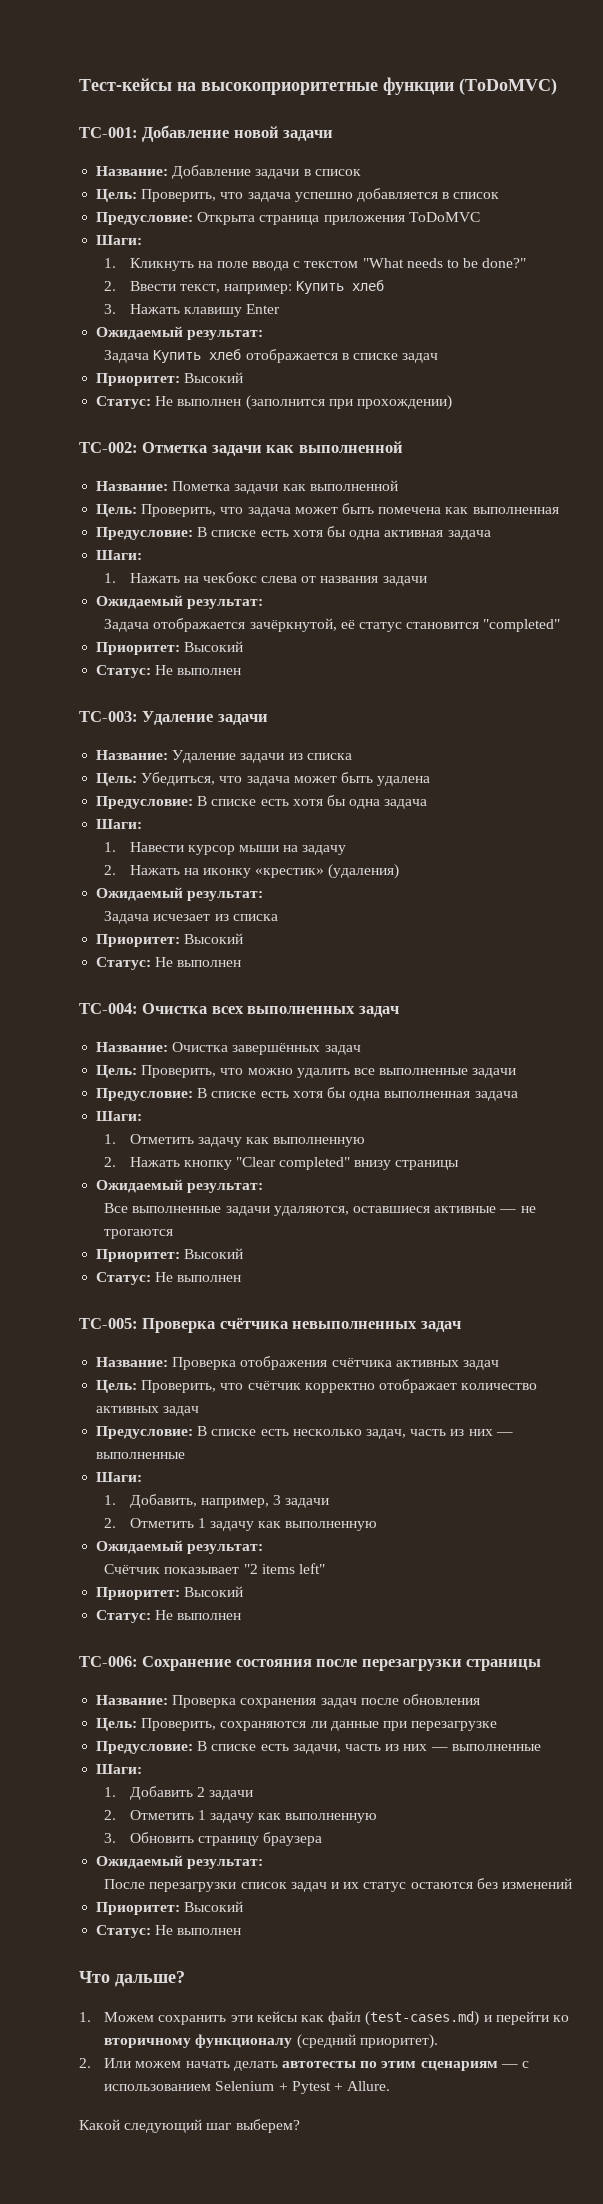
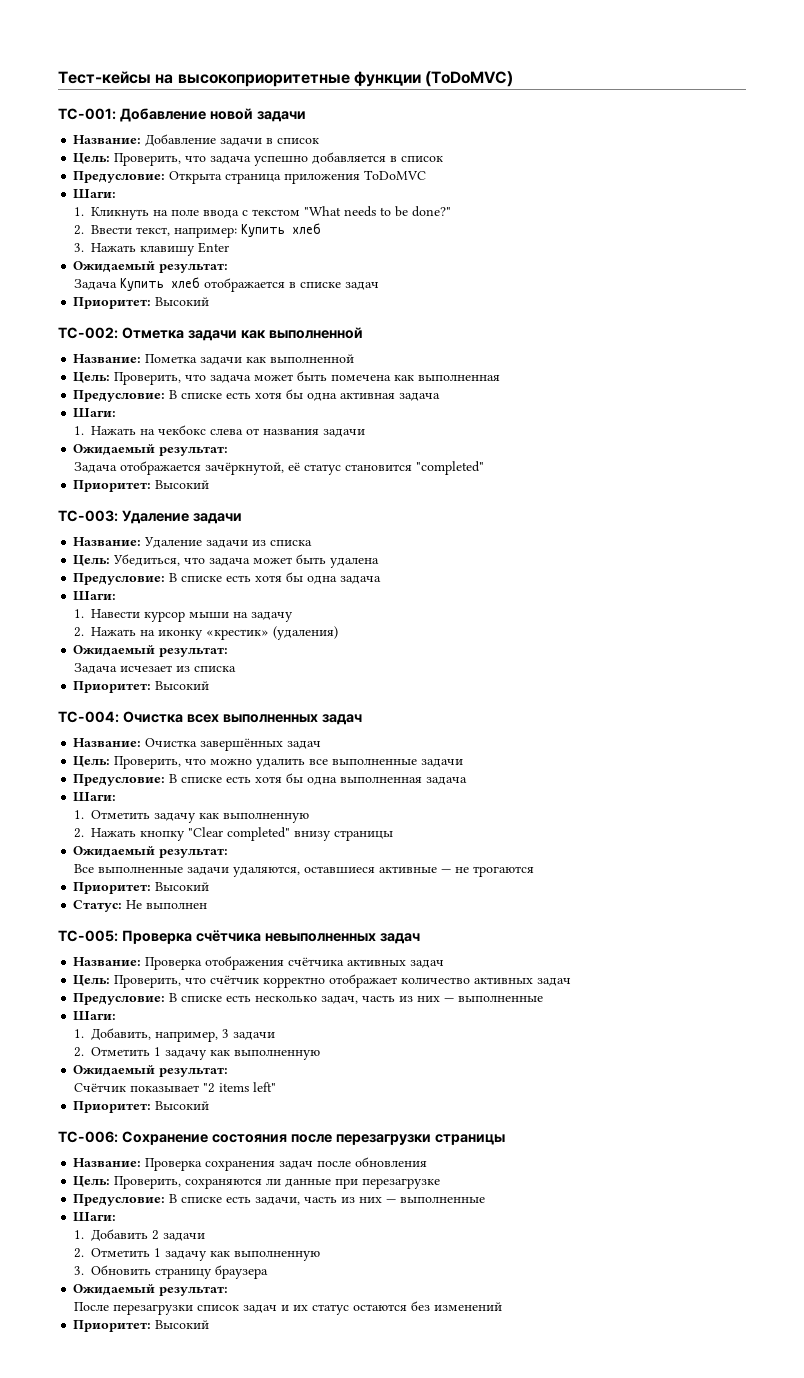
[96,395,452,410] // Статус: Не выполнен (заполнится при прохождении) -> (210, 301) none
[96,665,242,678] // Статус: Не выполнен -> (210, 484) none
[96,957,242,970] // Статус: Не выполнен -> (210, 685) none
[96,1610,242,1623] // Статус: Не выполнен -> (210, 1105) none
[96,1925,242,1938] [79,1971,185,1987] [79,2011,569,2026] [104,2034,438,2049] [79,2058,529,2071] [104,2081,391,2094] [79,2119,300,2133] // Статус: Не выполнен // Что дальше? // 1. Можем сохранить эти кейсы как файл (test-cases.md) и перейти ко вторичному функционалу (средний приоритет). // 2. Или можем начать делать автотесты по этим сценариям — с использованием Selenium + Pytest + Allure. // Какой следующий шаг выберем? -> (210, 1324) none

